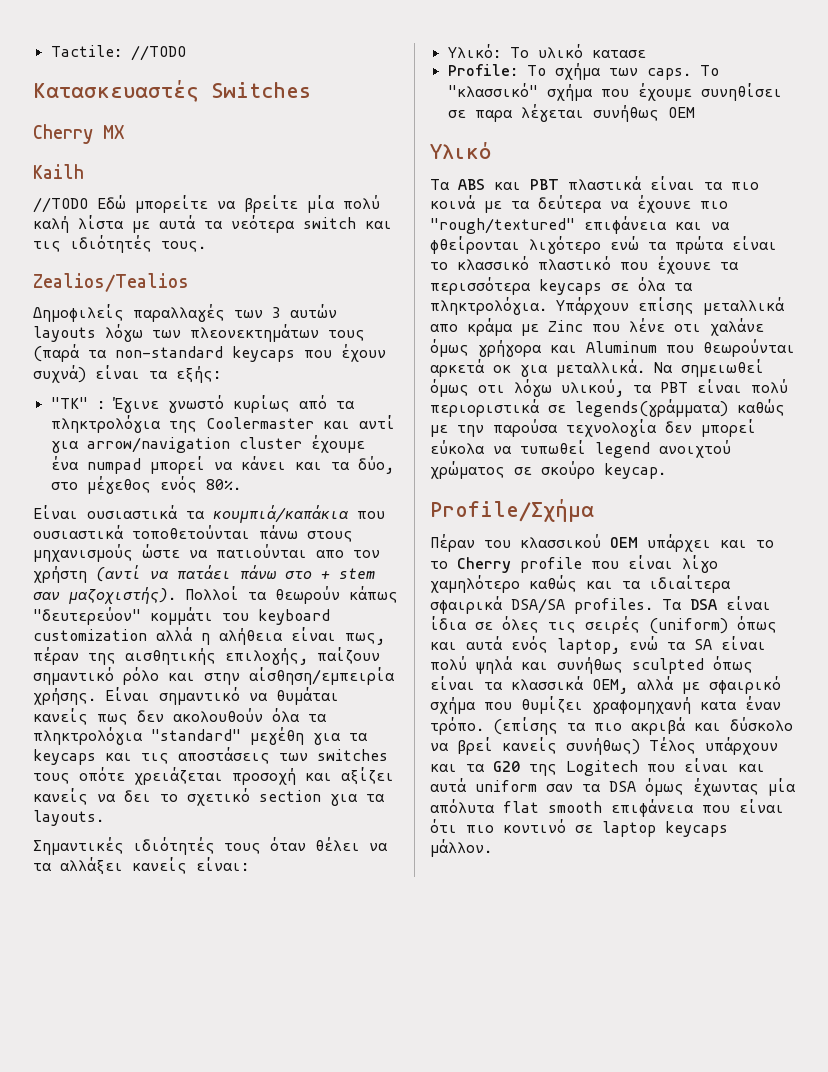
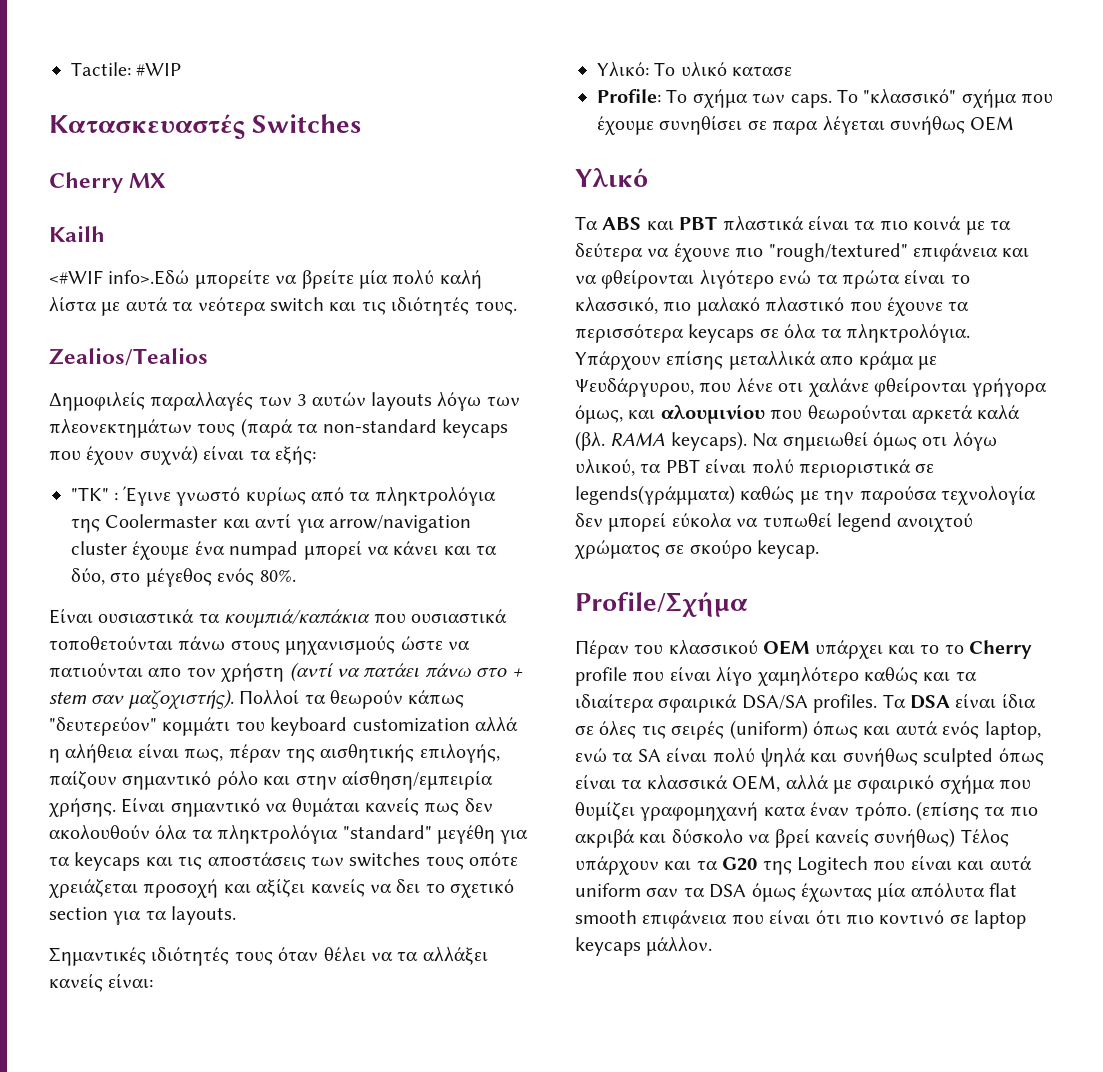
[130,45,186,61] //TODO -> [136,63,182,76] #WIP
[33,195,126,213] //TODO Εδώ -> [49,270,190,285] <#WIF info>.Εδώ
[457,256,529,270] κλασσικό -> [575,296,760,316] κλασσικό, πιο μαλακό
[548,320,583,332] Zinc -> [575,378,694,397] Ψευδάργυρου,
[430,339,795,357] [430,359,645,377] όμως γρήγορα και Aluminum που θεωρούνται αρκετά οκ για μεταλλικά. -> [874,377,1048,397] [575,404,1021,424] [575,431,747,451] φθείρονται γρήγορα όμως, και αλουμινίου που θεωρούνται αρκετά καλά (βλ. RAMA keycaps).

